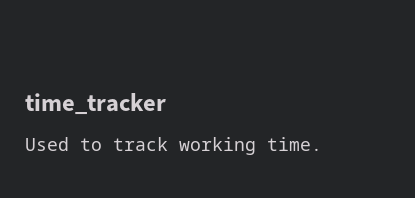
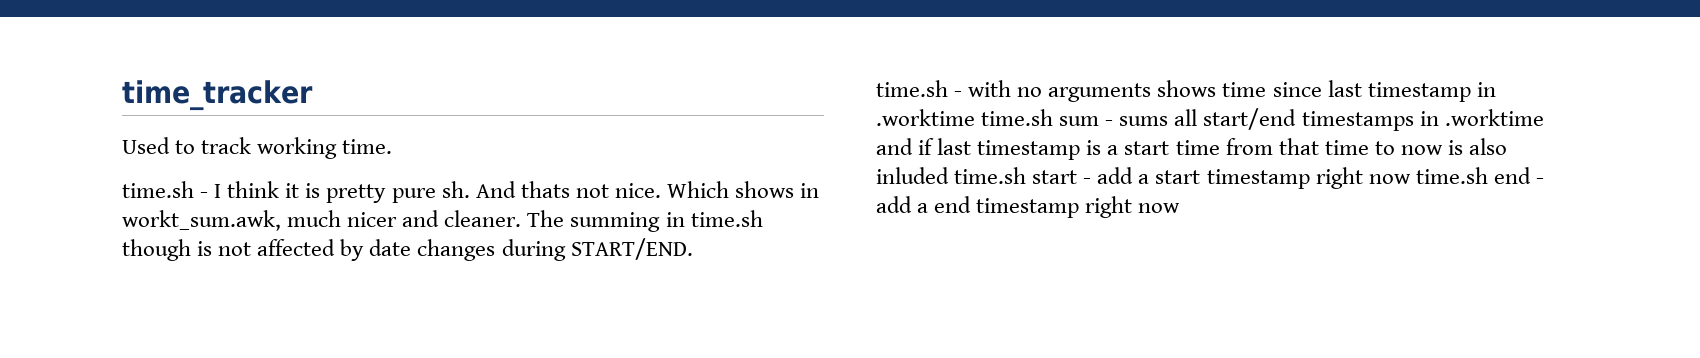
(322, 144) none -> [122,181,820,203] [122,210,763,232] [122,238,693,261] [876,80,1496,102] [876,108,1544,131] [876,138,1508,160] [876,167,1544,189] [876,196,1181,218] // time.sh - I think it is pretty pure sh. And thats not nice. Which shows in workt_sum.awk, much nicer and cleaner. The summing in time.sh though is not affected by date changes during START/END. // time.sh - with no arguments shows time since last timestamp in .worktime time.sh sum - sums all start/end timestamps in .worktime and if last timestamp is a start time from that time to now is also inluded time.sh start - add a start timestamp right now time.sh end - add a end timestamp right now

